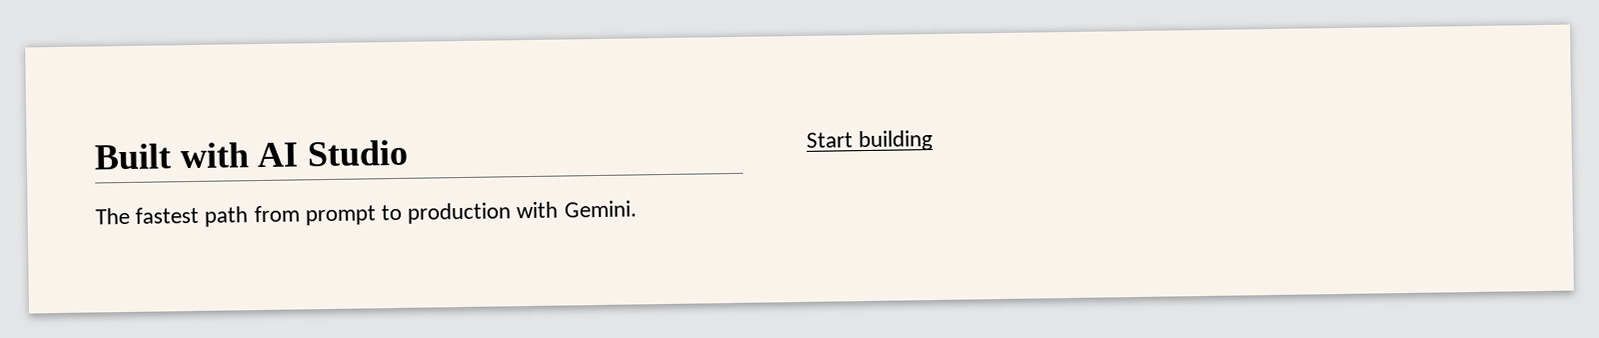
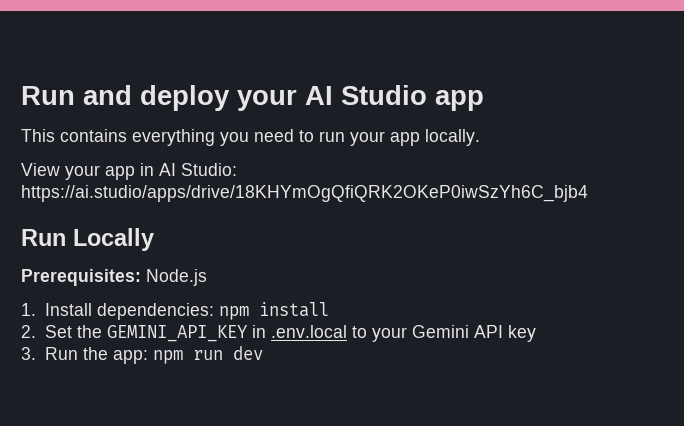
[94,139,409,170] [95,200,637,227] [806,130,934,152] Built with AI Studio // The fastest path from prompt to production with Gemini. // Start building -> [21,85,484,111] [21,129,480,146] [21,163,237,180] [21,185,588,202] [21,228,154,251] [21,269,207,286] [21,302,329,320] [21,325,536,342] [21,346,263,364] Run and deploy your AI Studio app // This contains everything you need to run your app locally. // View your app in AI Studio: https://ai.studio/apps/drive/18KHYmOgQfiQRK2OKeP0iwSzYh6C_bjb4 // Run Locally // Prerequisites: Node.js // 1. Install dependencies: npm install // 2. Set the GEMINI_API_KEY in .env.local to your Gemini API key // 3. Run the app: npm run dev

